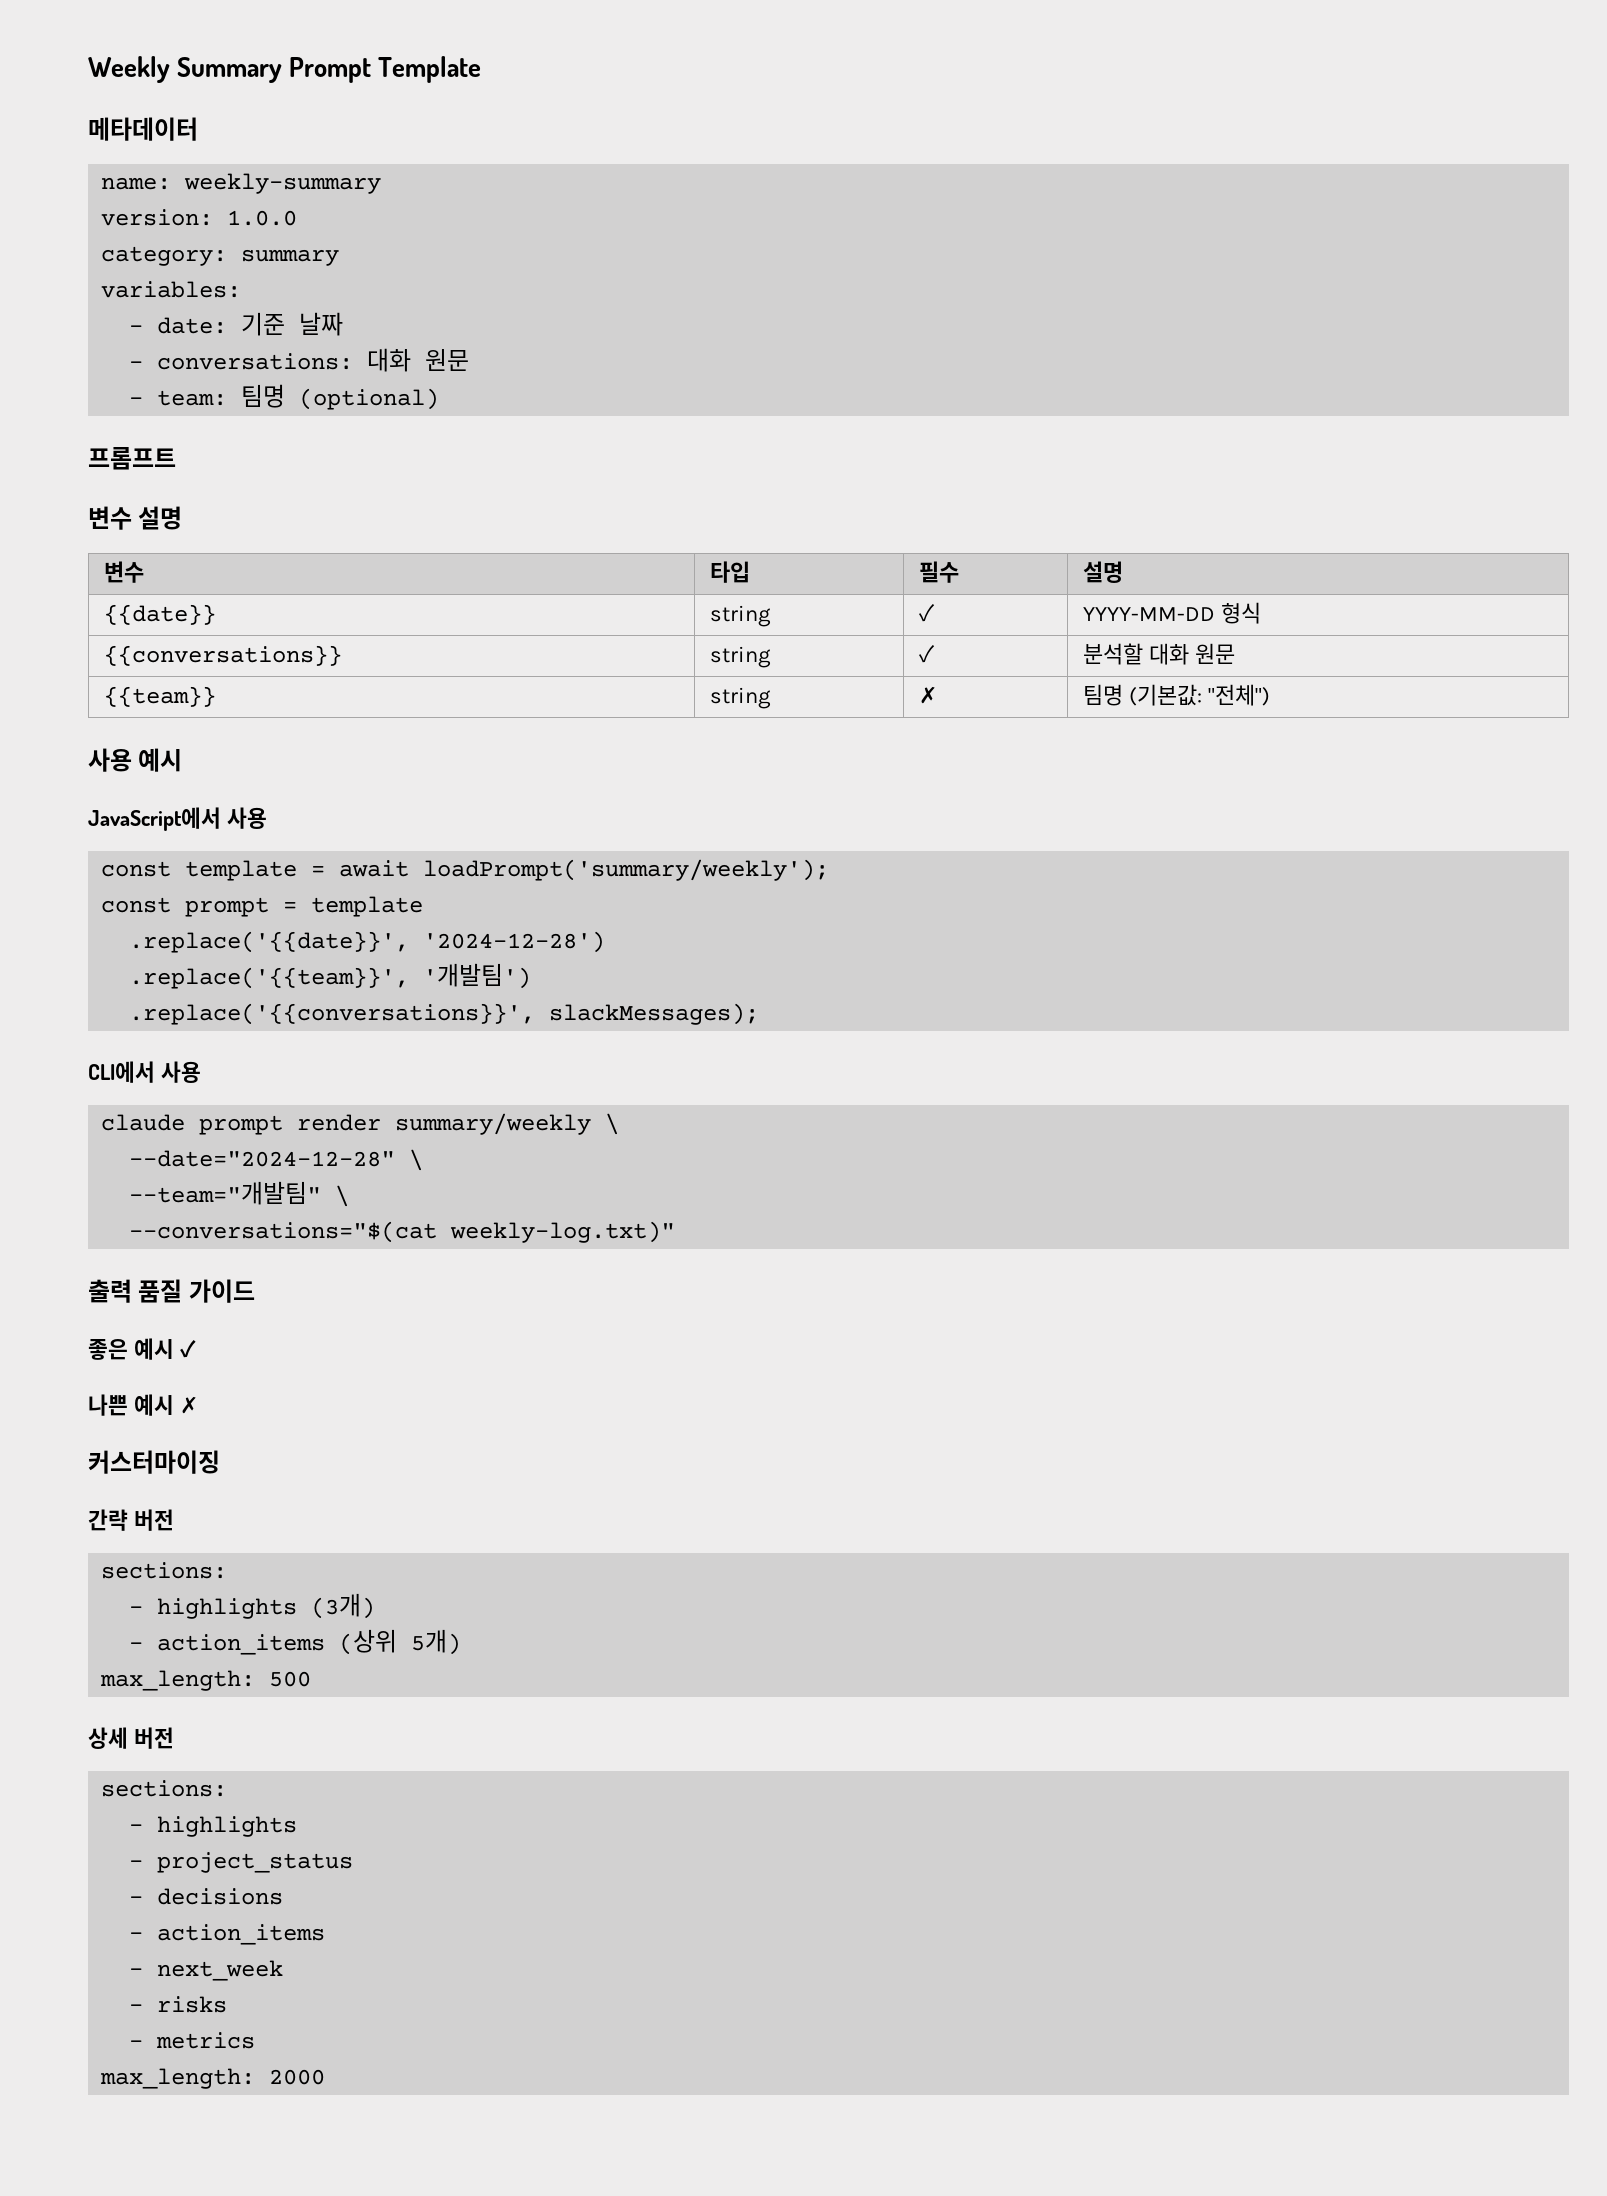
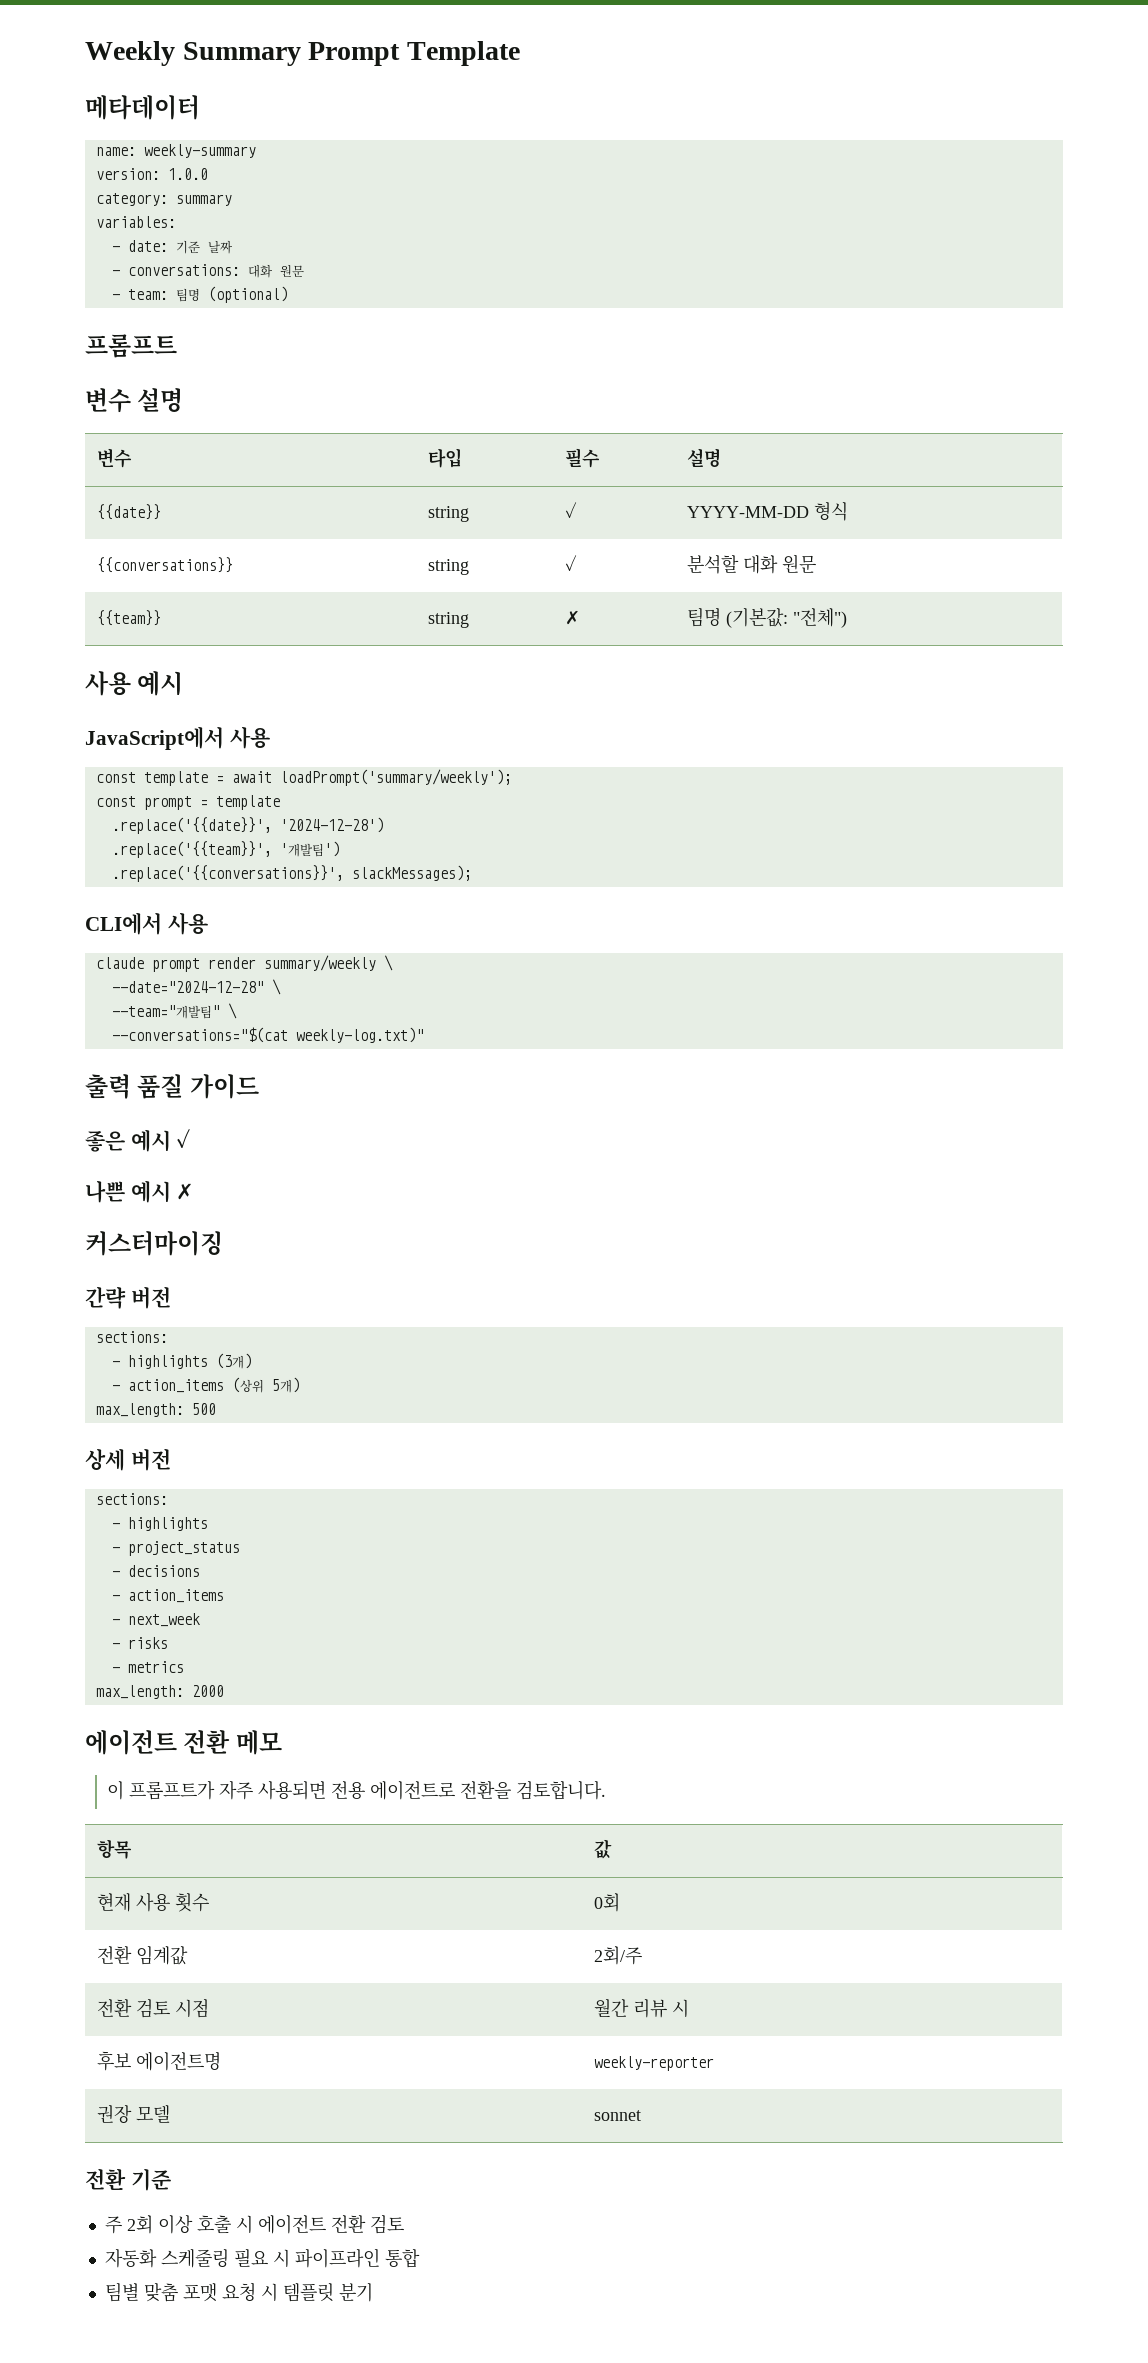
(326, 2077) none -> [85,1730,282,1755] [107,1780,607,1800] [97,1839,133,1859] [594,1839,613,1859] [97,1893,210,1912] [594,1893,621,1912] [97,1946,189,1965] [594,1946,643,1965] [97,1999,210,2018] [594,1999,690,2018] [97,2051,222,2071] [594,2056,715,2071] [97,2105,171,2124] [594,2110,642,2121] [85,2168,171,2191] [104,2215,404,2234] [104,2248,420,2268] [104,2282,373,2302] // 에이전트 전환 메모 // 이 프롬프트가 자주 사용되면 전용 에이전트로 전환을 검토합니다. // 항목 | 값 // 현재 사용 횟수 | 0회 // 전환 임계값 | 2회/주 // 전환 검토 시점 | 월간 리뷰 시 // 후보 에이전트명 | weekly-reporter // 권장 모델 | sonnet // 전환 기준 // 주 2회 이상 호출 시 에이전트 전환 검토 // 자동화 스케줄링 필요 시 파이프라인 통합 // 팀별 맞춤 포맷 요청 시 템플릿 분기

